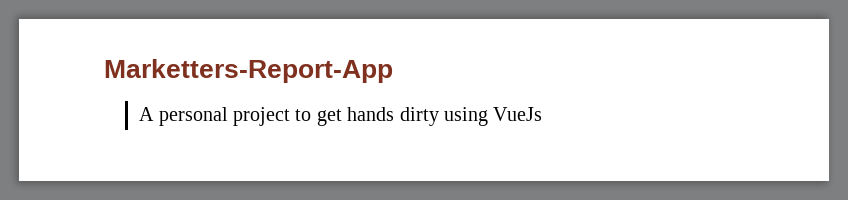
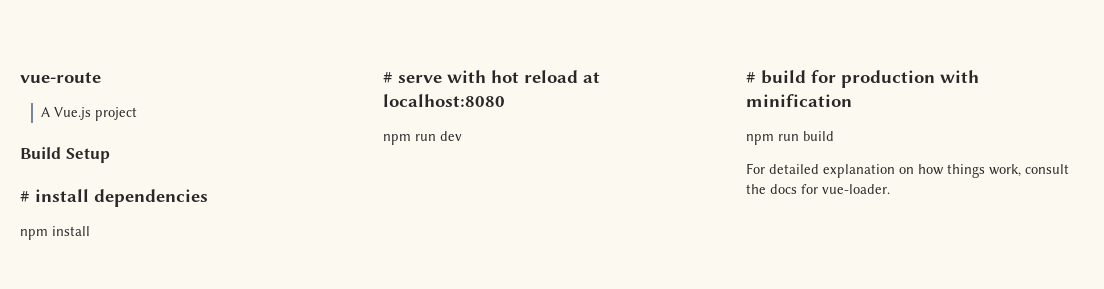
[104,59,393,83] Marketters-Report-App -> [20,72,101,83] vue-route
[158,107,228,126] personal -> [53,107,91,120] Vue.js
[295,107,543,126] to get hands dirty using VueJs -> [20,147,110,163] [20,189,208,207] [20,226,90,240] [383,70,600,83] [383,94,505,107] [383,131,462,145] [746,70,979,88] [746,94,852,107] [746,131,834,145] [746,163,1069,178] [746,184,890,194] // Build Setup // # install dependencies // npm install // # serve with hot reload at localhost:8080 // npm run dev // # build for production with minification // npm run build // For detailed explanation on how things work, consult the docs for vue-loader.

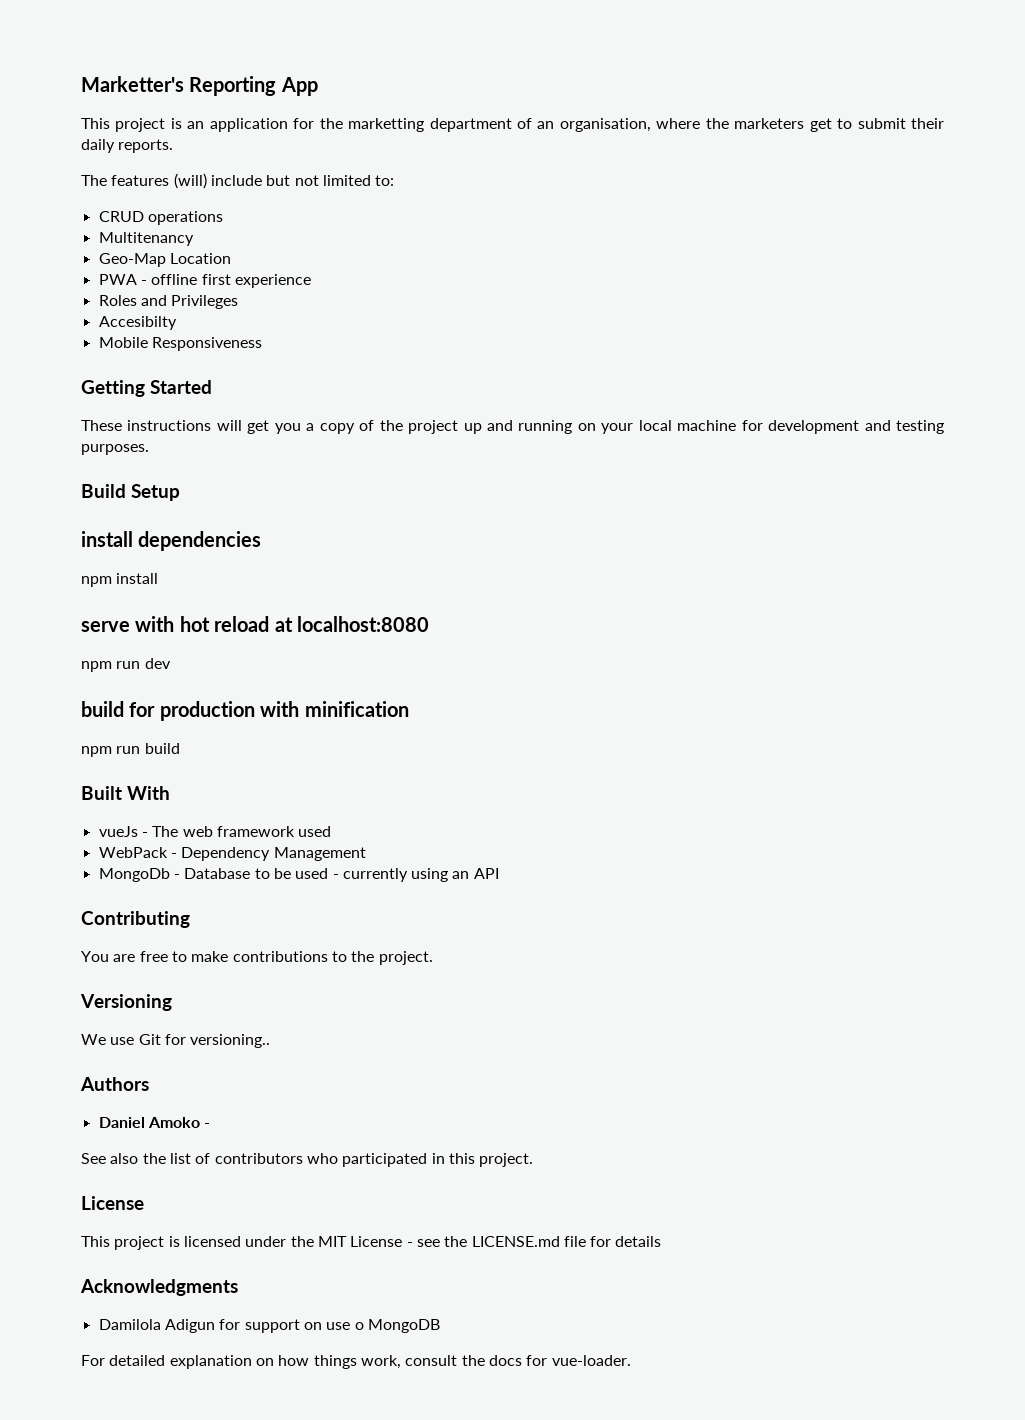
[20,72,101,83] [40,107,137,121] vue-route // A Vue.js project -> [81,76,318,96] [81,118,945,132] [81,139,174,153] [81,173,395,189] [98,211,223,225] [98,232,194,246] [98,253,231,267] [98,274,311,288] [98,295,239,309] [98,316,177,330] [98,337,262,351] [81,380,212,397] [81,420,945,434] [81,444,149,455] Marketter's Reporting App // This project is an application for the marketting department of an organisation, where the marketers get to submit their daily reports. // The features (will) include but not limited to: // CRUD operations // Multitenancy // Geo-Map Location // PWA - offline first experience // Roles and Privileges // Accesibilty // Mobile Responsiveness // Getting Started // These instructions will get you a copy of the project up and running on your local machine for development and testing purposes.
[20,191,30,202] # -> (180, 492) none
[383,72,393,83] # -> (159, 578) none
[746,72,756,83] # -> (171, 663) none
(834, 136) none -> [81,786,170,800] [98,826,332,837] [98,847,366,861] [98,868,499,882] [81,911,190,928] [81,951,433,965] [80,994,172,1011] [81,1034,271,1048] [80,1077,149,1091] [98,1117,211,1128] [81,1153,534,1167] [81,1196,144,1210] [81,1236,662,1250] [80,1279,238,1296] [98,1319,440,1333] // Built With // vueJs - The web framework used // WebPack - Dependency Management // MongoDb - Database to be used - currently using an API // Contributing // You are free to make contributions to the project. // Versioning // We use Git for versioning.. // Authors // Daniel Amoko - // See also the list of contributors who participated in this project. // License // This project is licensed under the MIT License - see the LICENSE.md file for details // Acknowledgments // Damilola Adigun for support on use o MongoDB

